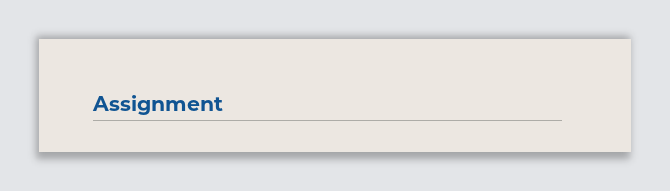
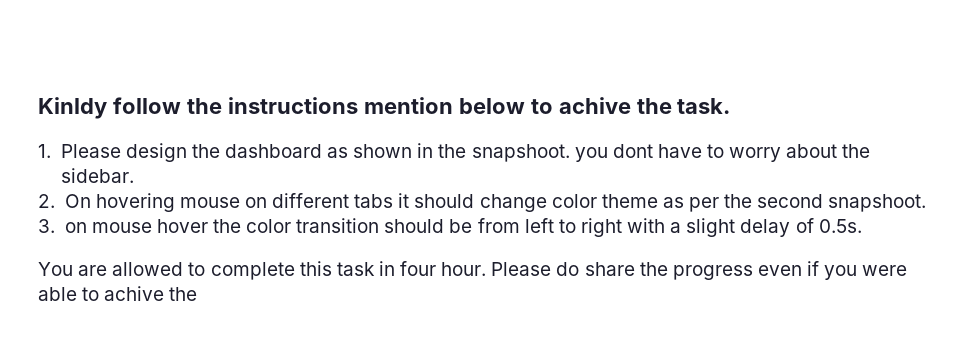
[92,95,223,115] Assignment -> [38,97,731,119] [38,143,871,162] [60,168,134,183] [38,193,927,212] [38,218,862,237] [38,261,908,280] [38,286,198,301] Kinldy follow the instructions mention below to achive the task. // 1. Please design the dashboard as shown in the snapshoot. you dont have to worry about the sidebar. // 2. On hovering mouse on different tabs it should change color theme as per the second snapshoot. // 3. on mouse hover the color transition should be from left to right with a slight delay of 0.5s. // You are allowed to complete this task in four hour. Please do share the progress even if you were able to achive the

